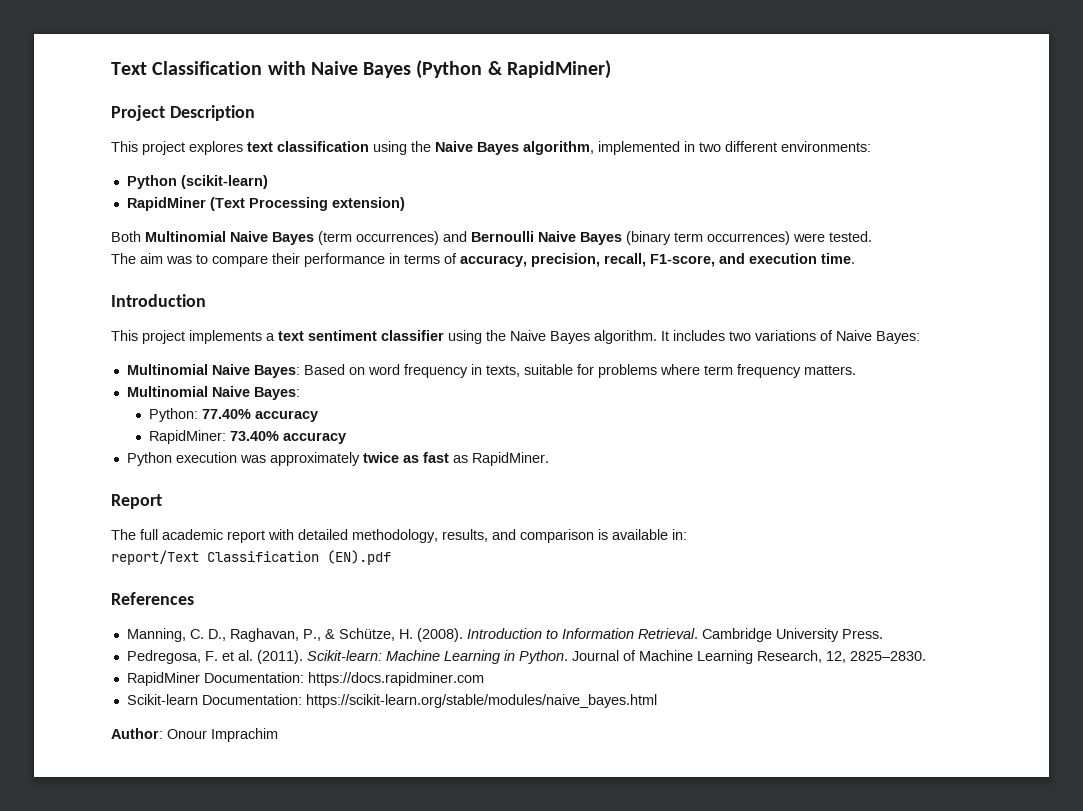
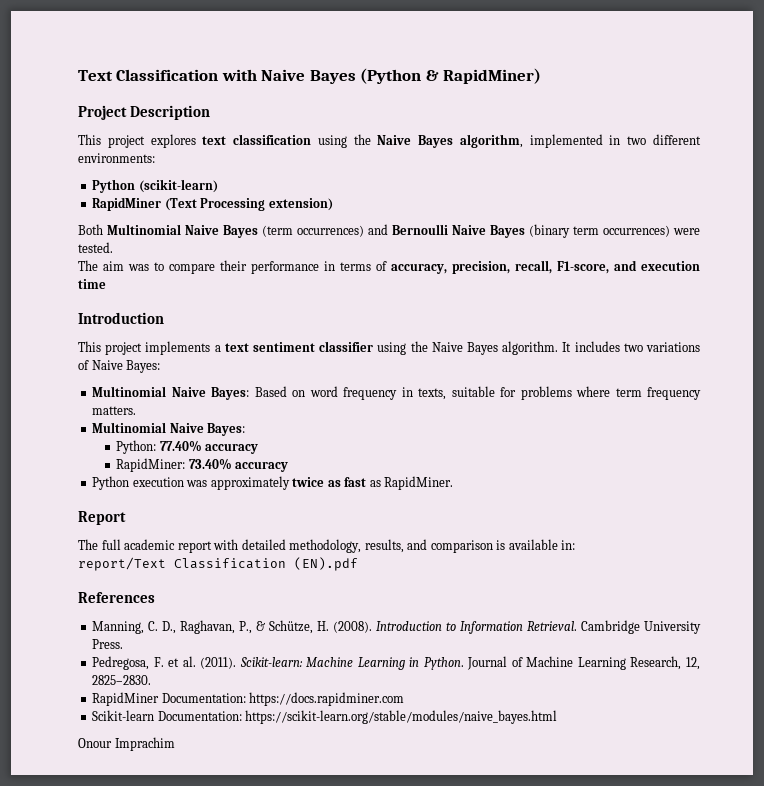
[821,253,855,264] time. -> [78,279,106,289] time
[111,728,163,739] Author: -> (558, 717) none

